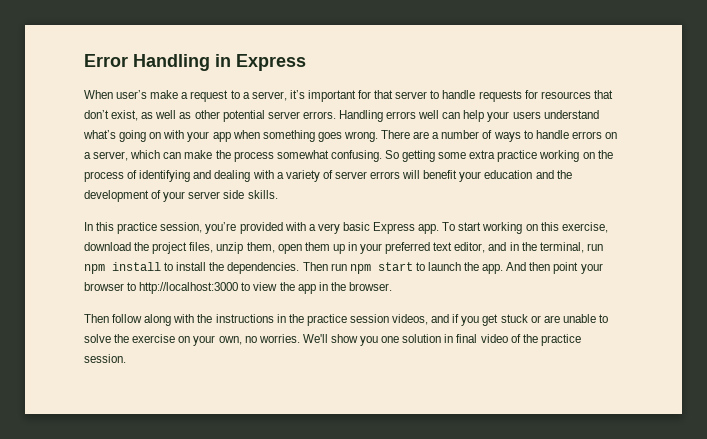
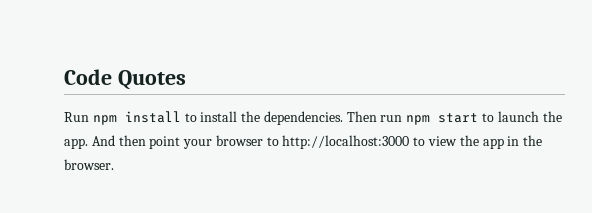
[84,54,306,71] [84,90,613,102] [84,110,599,122] [83,130,617,142] [84,150,613,162] [84,170,572,182] [84,190,278,202] [84,222,608,234] [84,242,603,254] Error Handling in Express // When user’s make a request to a server, it’s important for that server to handle requests for resources that don’t exist, as well as other potential server errors. Handling errors well can help your users understand what’s going on with your app when something goes wrong. There are a number of ways to handle errors on a server, which can make the process somewhat confusing. So getting some extra practice working on the process of identifying and dealing with a variety of server errors will benefit your education and the development of your server side skills. // In this practice session, you’re provided with a very basic Express app. To start working on this exercise, download the project files, unzip them, open them up in your preferred text editor, and in the terminal, run -> [64,69,186,90] [64,112,89,122] Code Quotes // Run
[84,314,608,326] [84,334,581,346] [84,354,126,363] // Then follow along with the instructions in the practice session videos, and if you get stuck or are unable to solve the exercise on your own, no worries. We'll show you one solution in final video of the practice session. -> (114, 164) none

